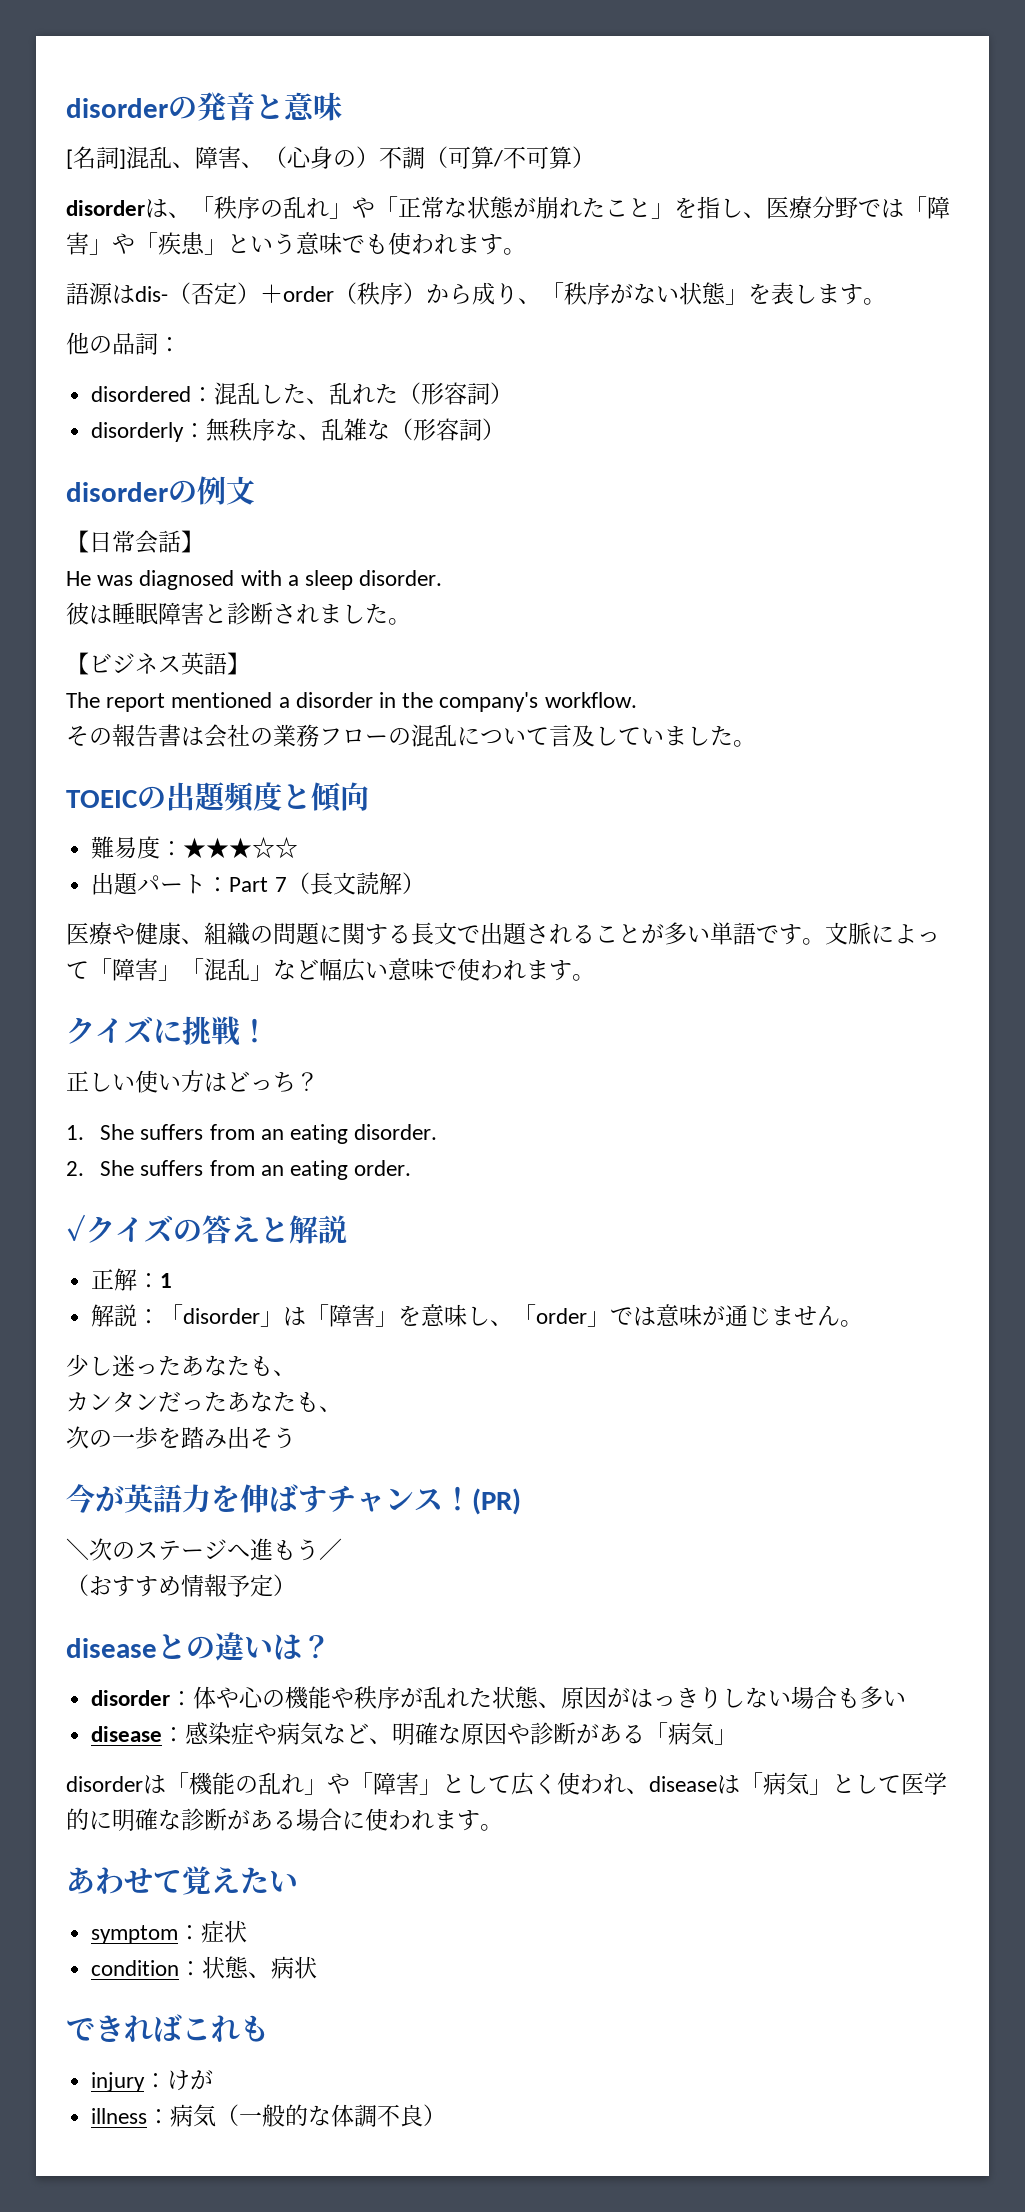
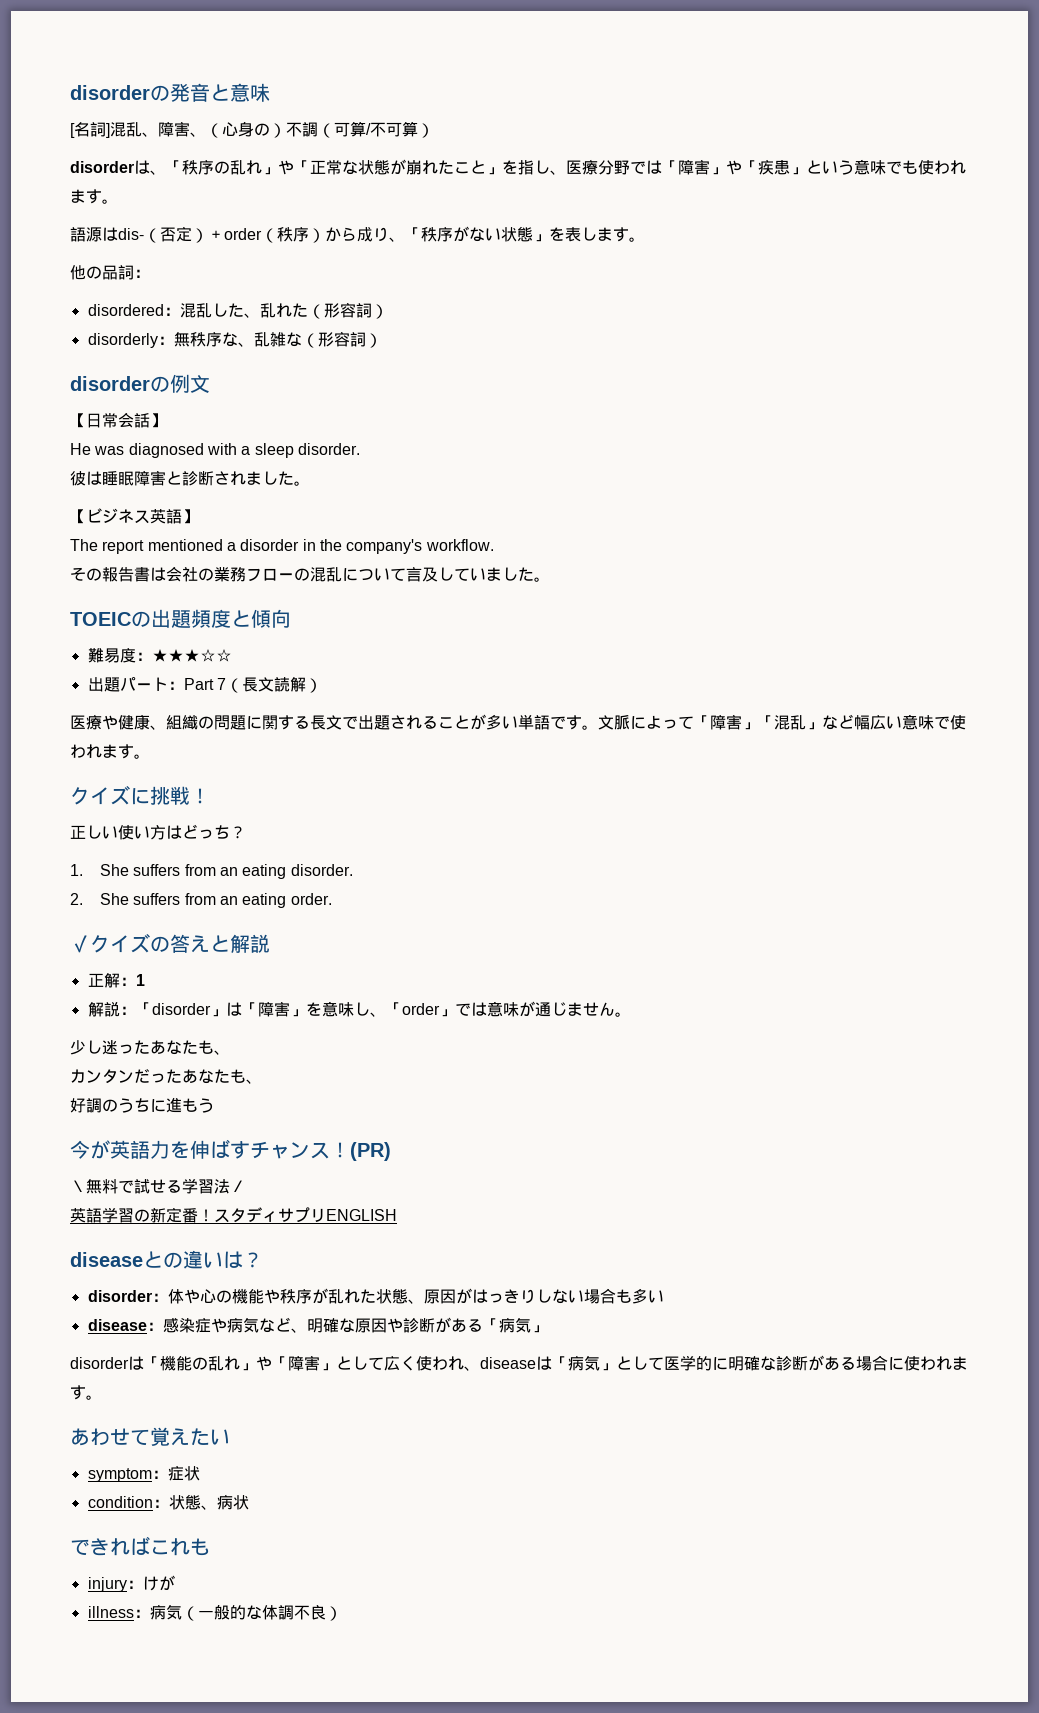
[66,1426,273,1449] 次の一歩を踏み出そ -> [70,1097,198,1113] 好調のうちに進も
[89,1538,342,1561] [66,1574,296,1597] 次のステージへ進もう／ // （おすすめ情報予定） -> [86,1178,246,1194] [70,1207,397,1223] 無料で試せる学習法／ // 英語学習の新定番！スタディサプリENGLISH

